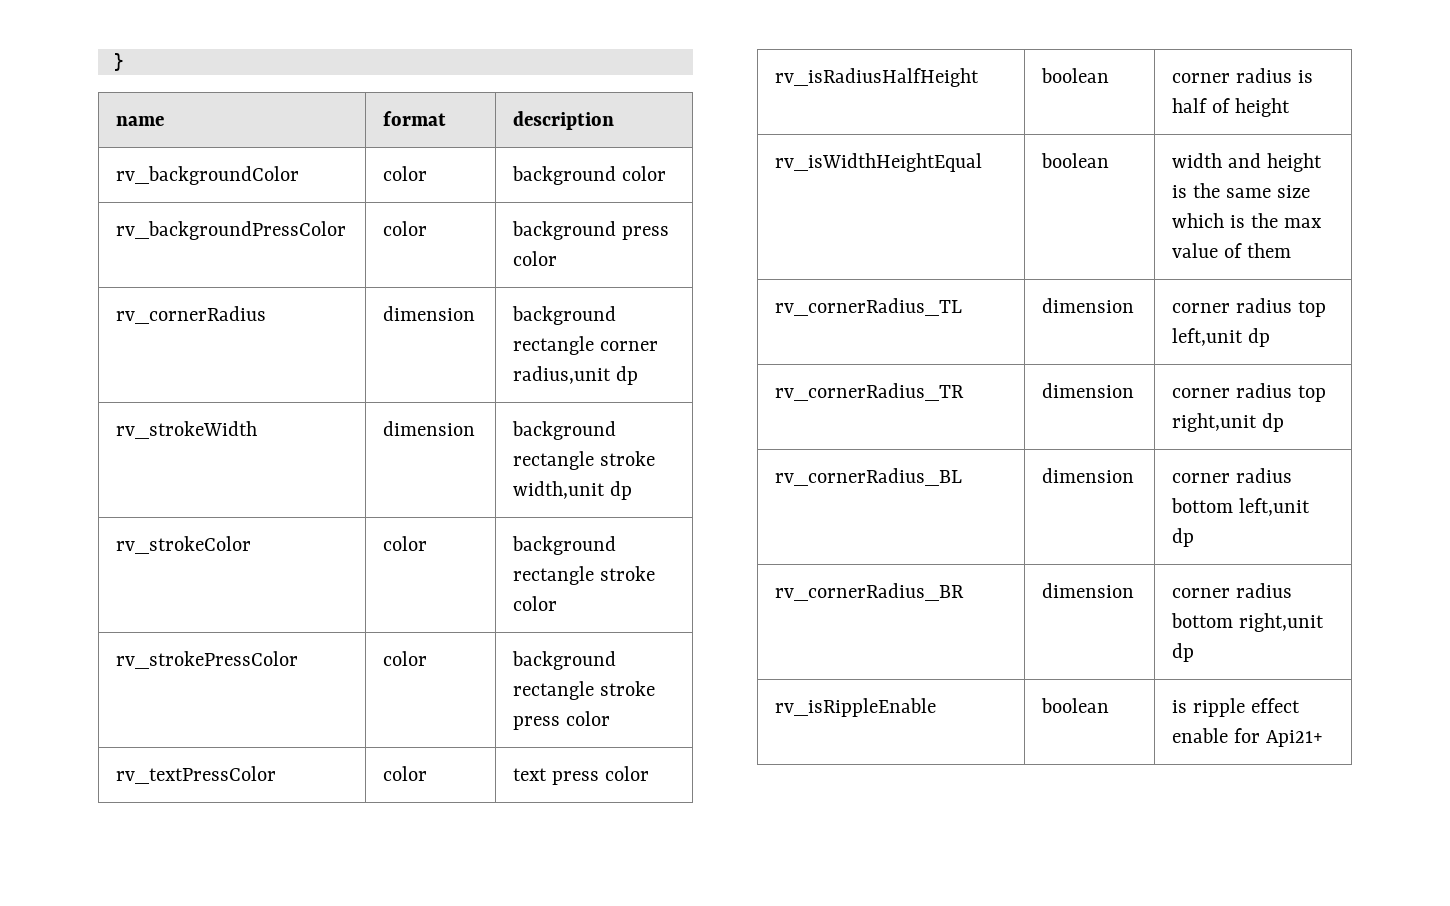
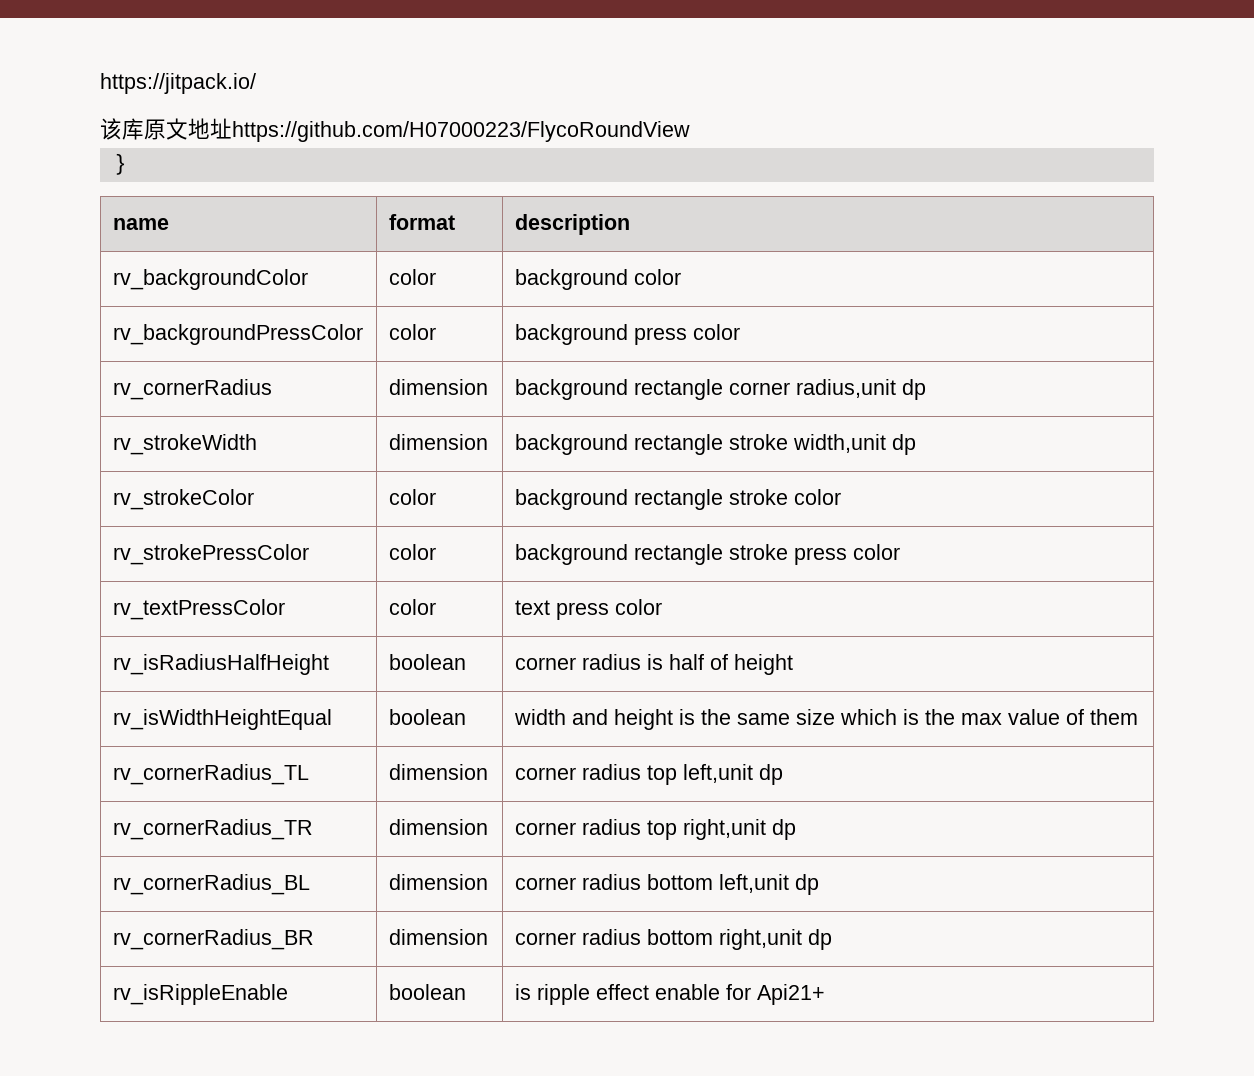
(112, 62) none -> [100,73,256,94] [100,118,690,142] https://jitpack.io/ // 该库原文地址https://github.com/H07000223/FlycoRoundView //

